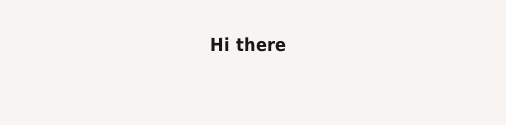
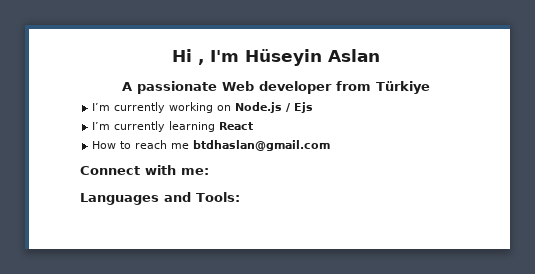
[236,37,286,52] there -> [198,49,380,66] [122,81,431,94] [92,102,314,113] [92,121,254,132] [92,140,331,151] [80,165,209,175] [80,192,240,205] , I'm Hüseyin Aslan // A passionate Web developer from Türkiye // I’m currently working on Node.js / Ejs // I’m currently learning React // How to reach me btdhaslan@gmail.com // Connect with me: // Languages and Tools:

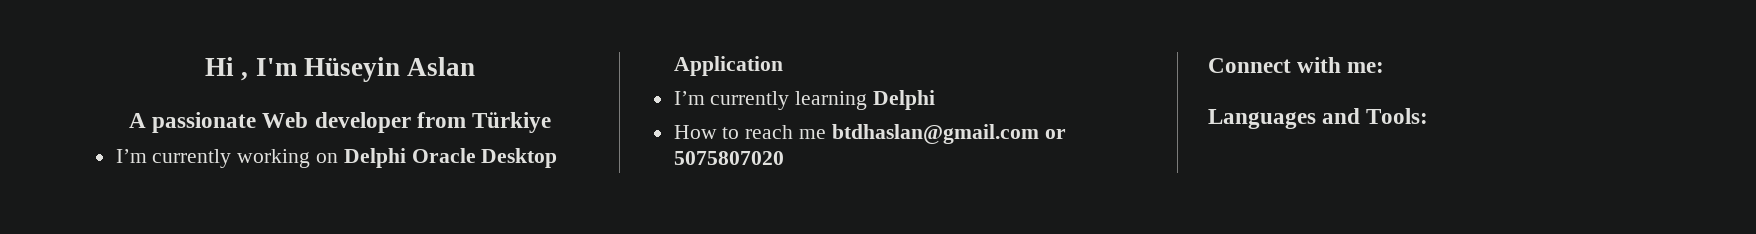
[235,102,314,113] Node.js / Ejs -> [343,148,558,168] [673,56,783,76] Delphi Oracle Desktop Application
[219,122,254,130] React -> [873,90,936,110] Delphi
(331, 145) none -> [1044,129,1066,139] [673,151,784,165] or 5075807020

